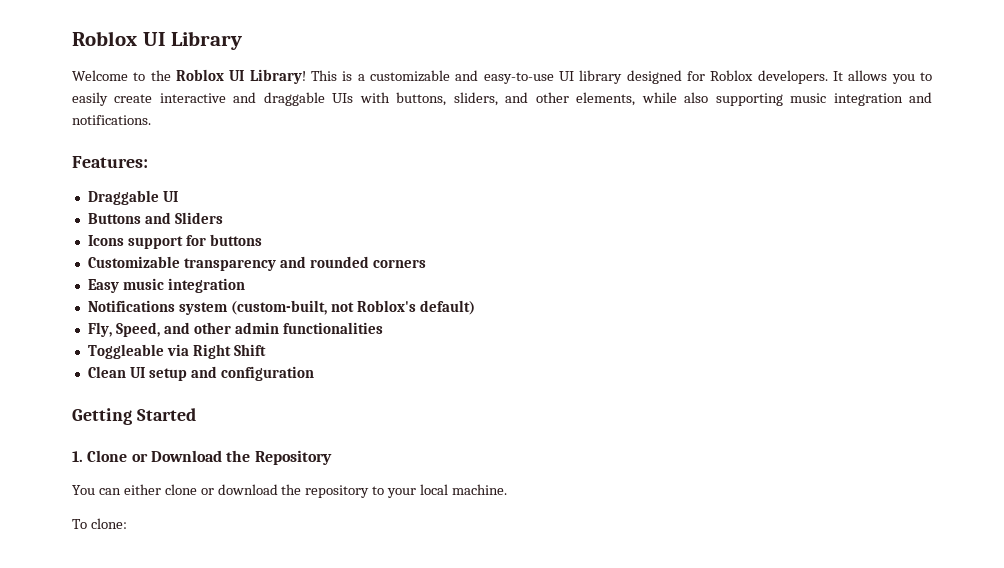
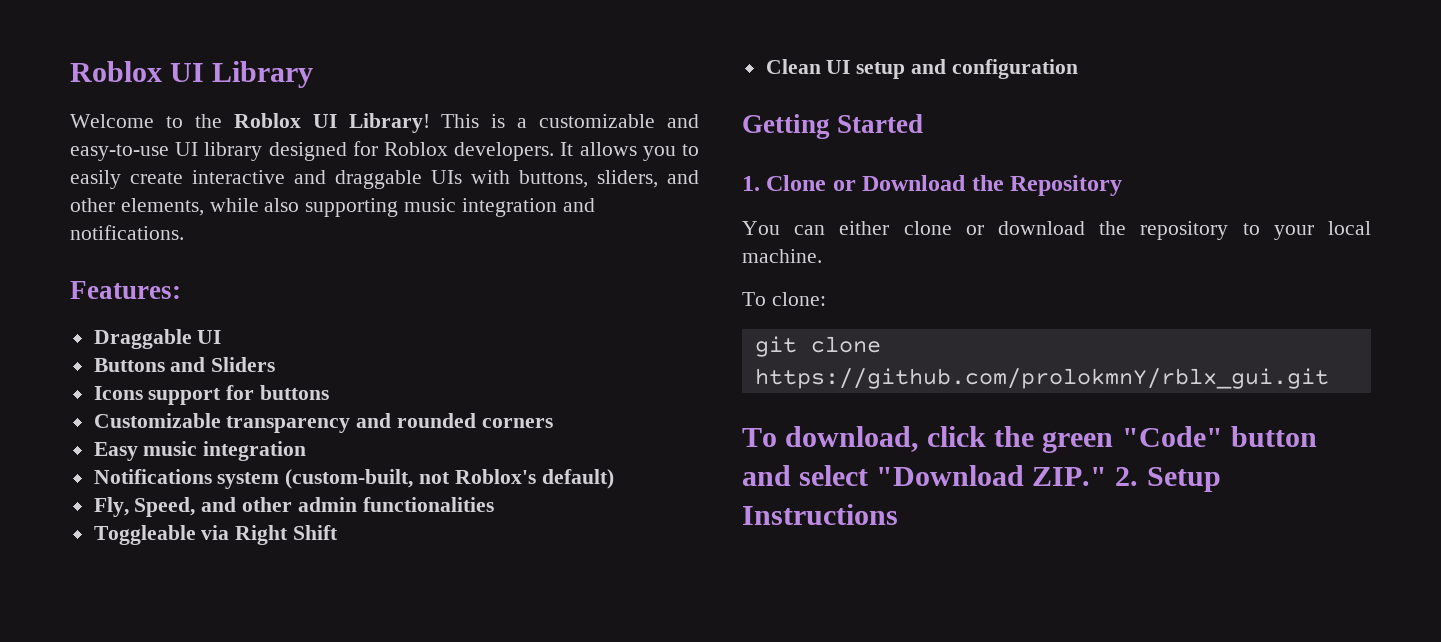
(127, 523) none -> [754,336,881,357] [754,368,1329,389] [742,426,1317,453] [742,465,1221,492] [742,504,898,525] // git clone https://github.com/prolokmnY/rblx_gui.git // To download, click the green "Code" button and select "Download ZIP." 2. Setup Instructions

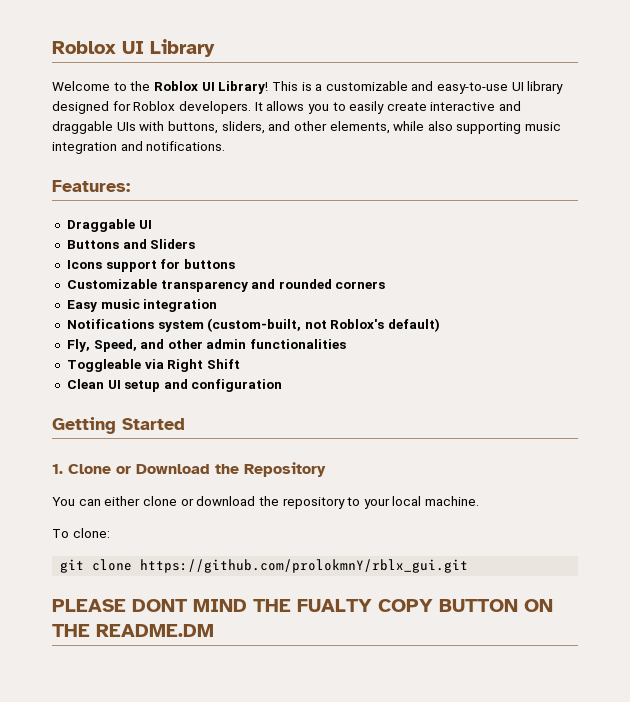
[742,426,1317,453] [742,465,1221,492] [742,504,898,525] To download, click the green "Code" button and select "Download ZIP." 2. Setup Instructions -> [52,599,553,612] [52,624,214,637] PLEASE DONT MIND THE FUALTY COPY BUTTON ON THE README.DM

